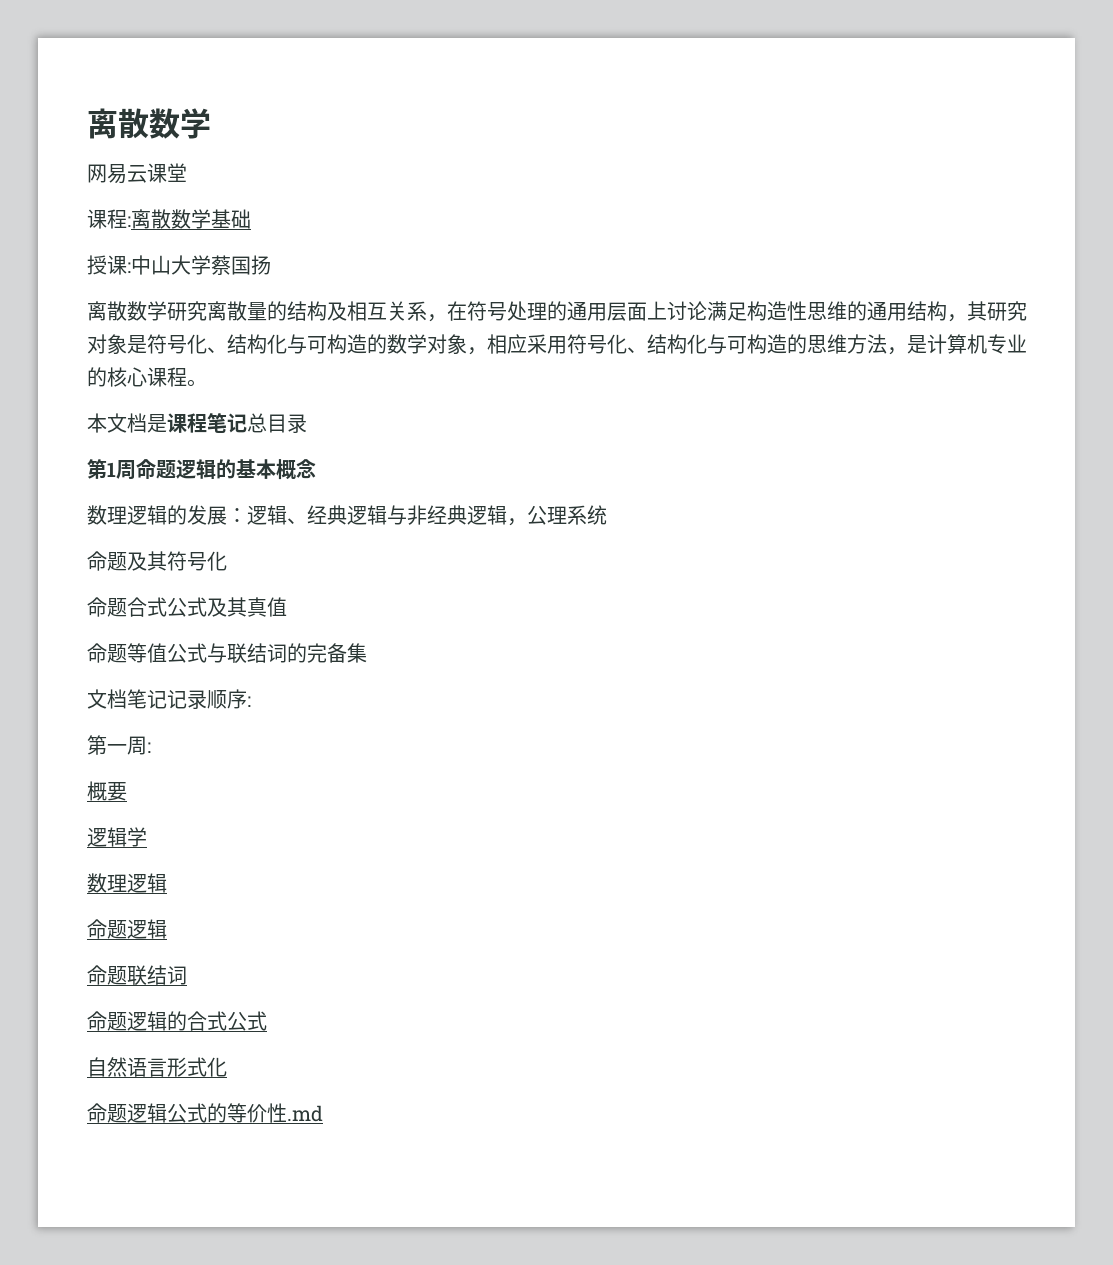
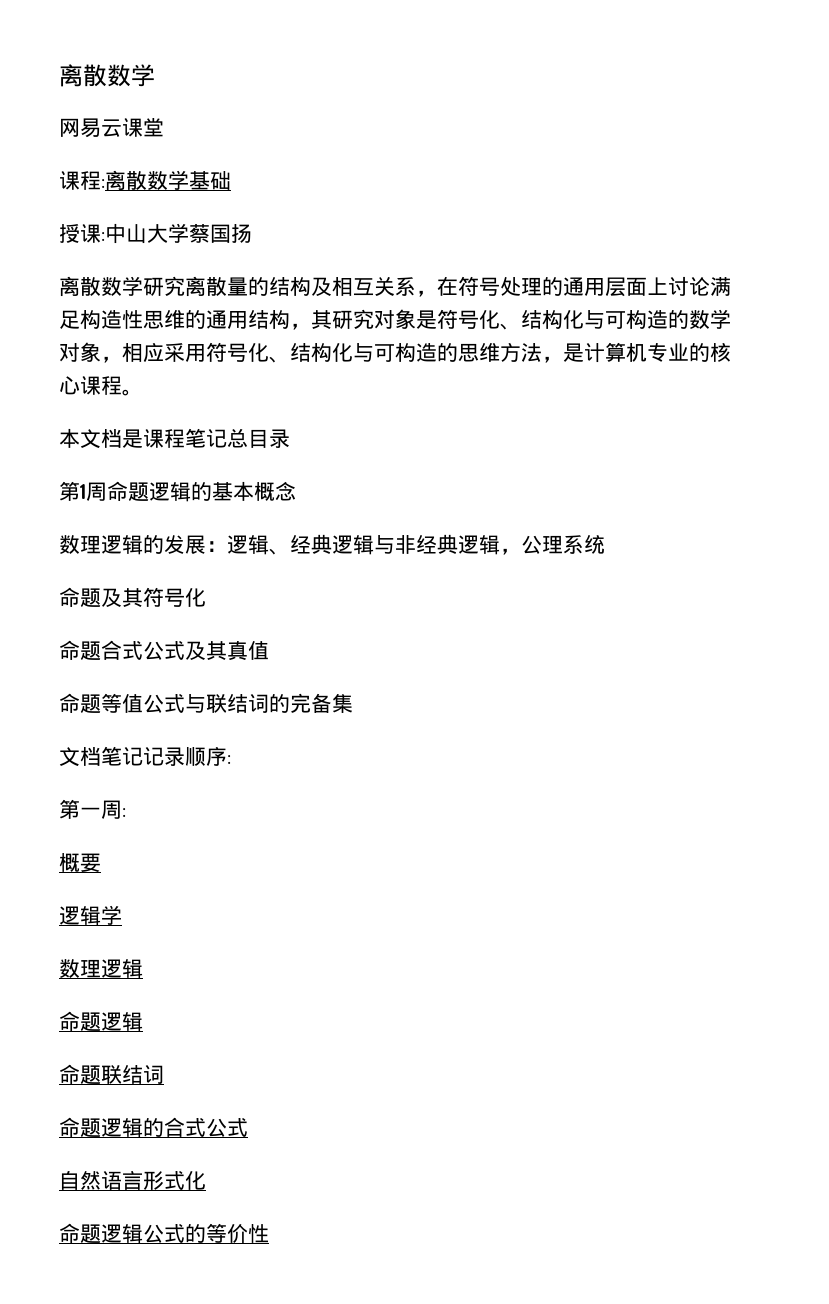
[287,1105,323,1122] .md -> (269, 1233) none

